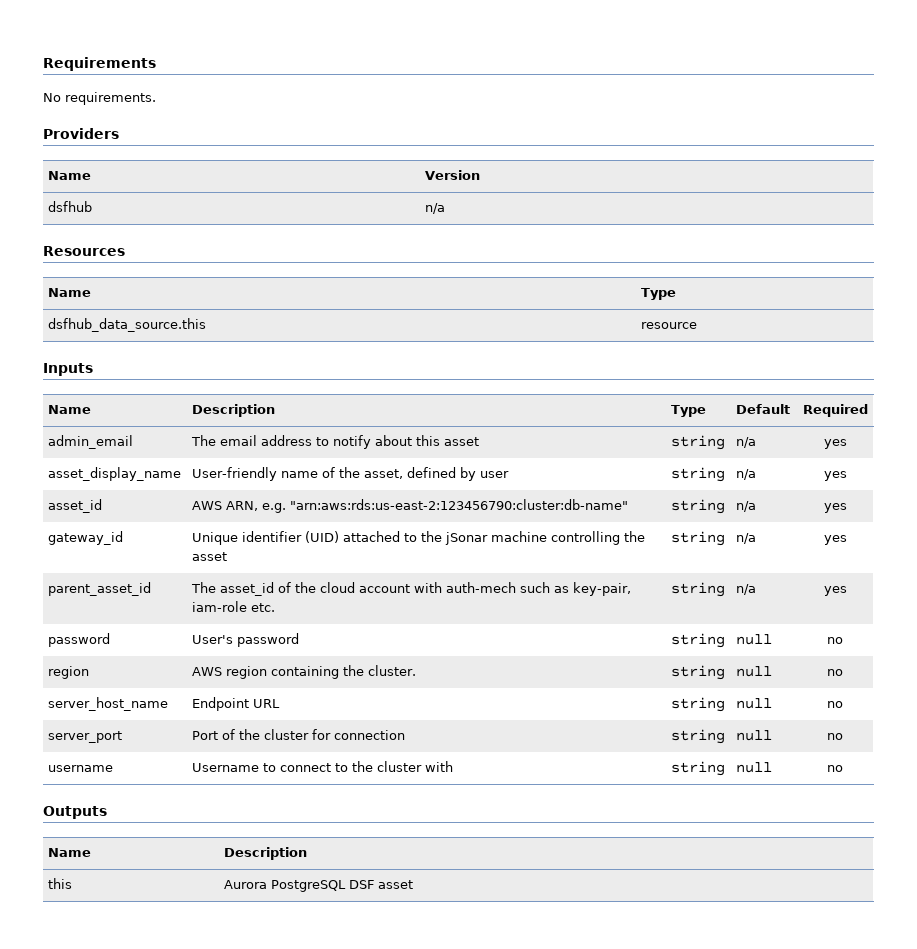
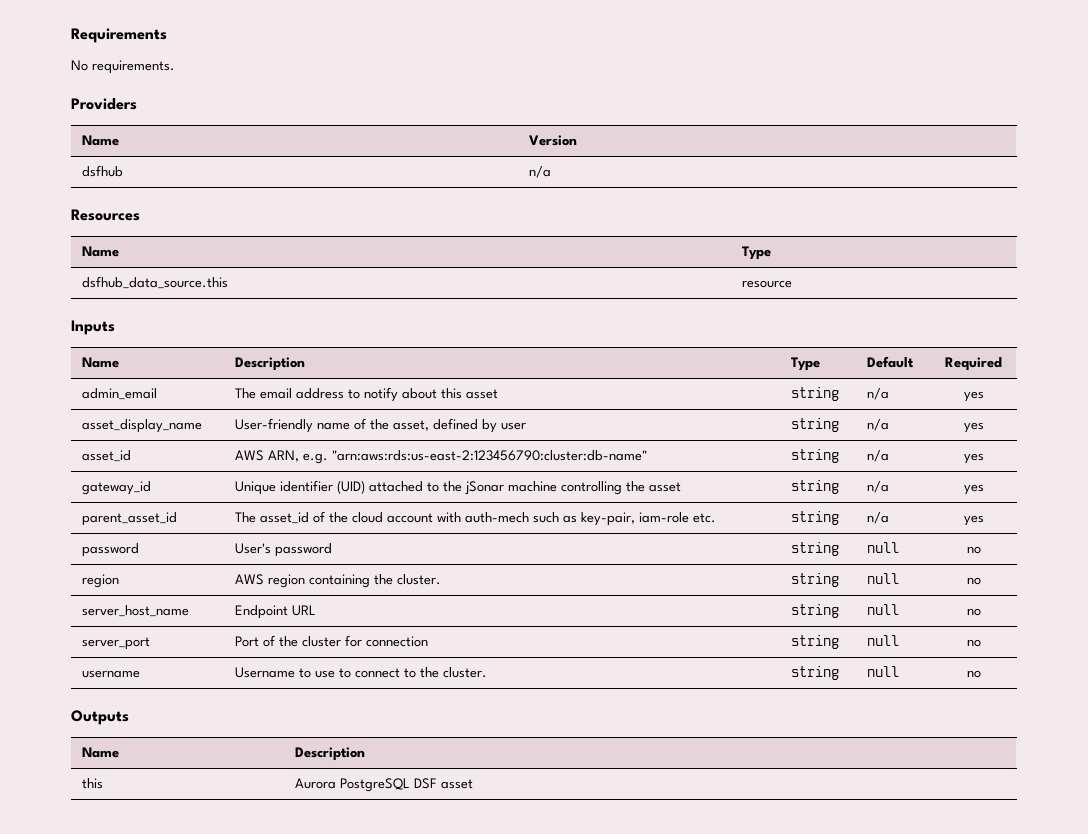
(277, 767) none -> [314,668,351,678] use to
[377,761,454,772] cluster with -> [442,667,487,678] cluster.

